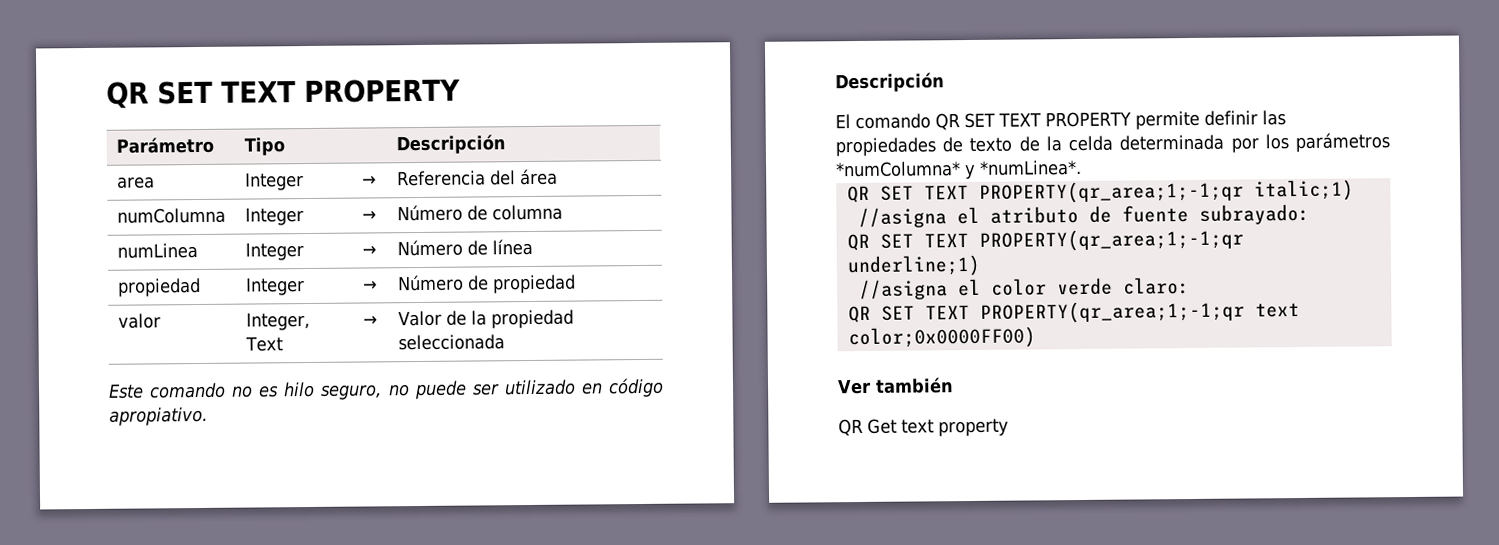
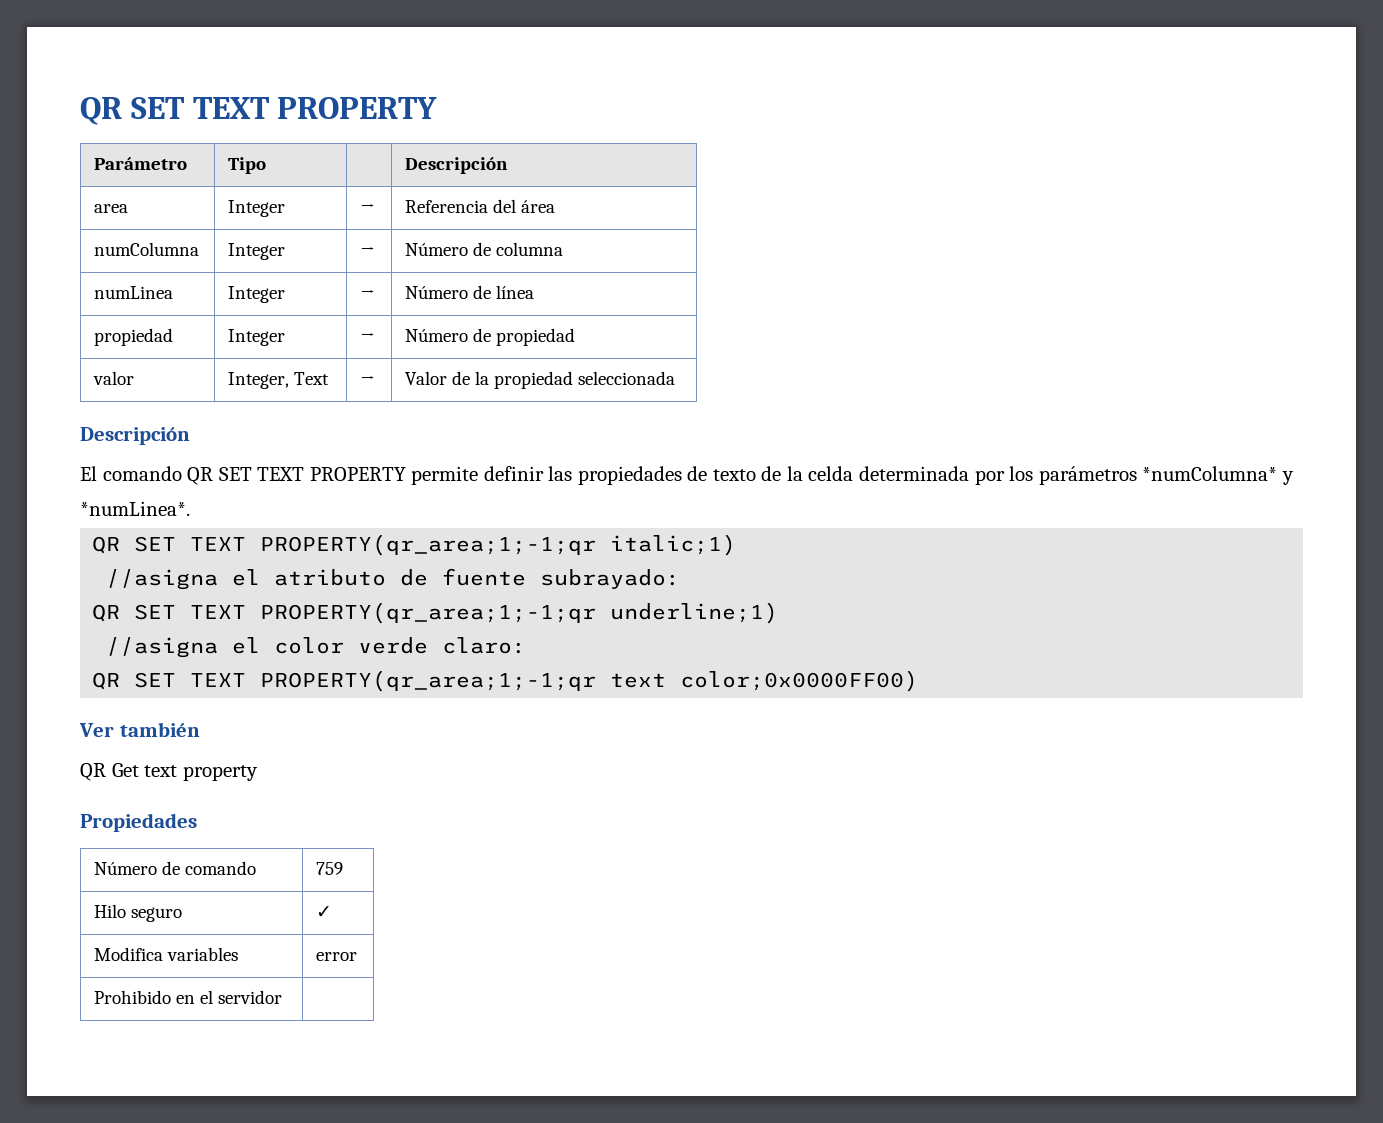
[108,377,664,400] [109,406,208,426] // Este comando no es hilo seguro, no puede ser utilizado en código apropiativo. -> (676, 378) none
(1009, 427) none -> [80,813,197,832] [94,861,257,875] [316,862,344,875] [94,904,183,922] [316,906,333,918] [94,947,239,961] [316,952,358,961] [94,990,283,1004] // Propiedades // Número de comando | 759 // Hilo seguro | ✓ // Modifica variables | error // Prohibido en el servidor |

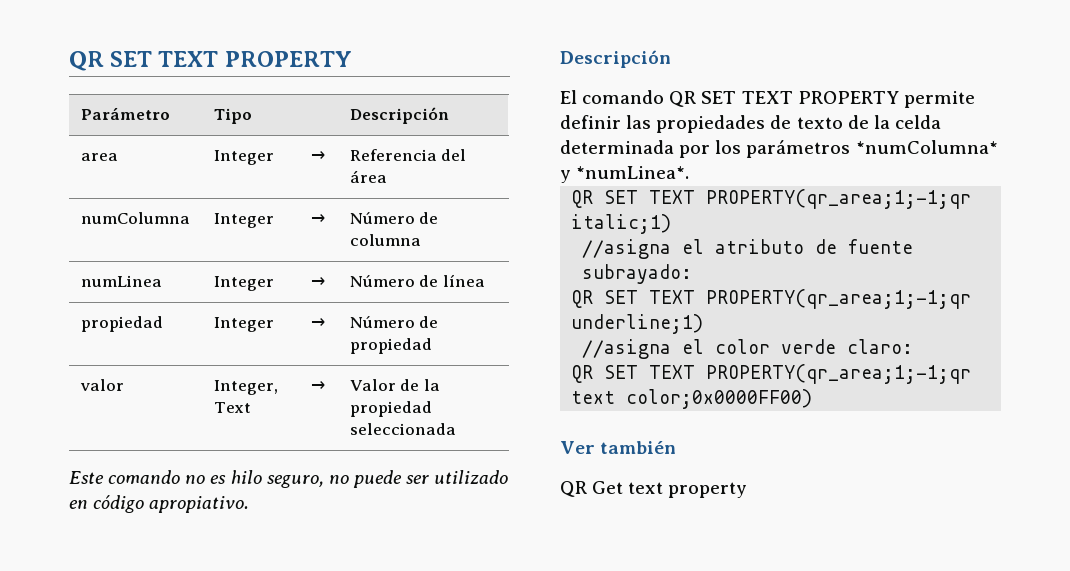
(676, 378) none -> [69,470,509,488] [69,495,250,513] // Este comando no es hilo seguro, no puede ser utilizado en código apropiativo.
[80,813,197,832] [94,861,257,875] [316,862,344,875] [94,904,183,922] [316,906,333,918] [94,947,239,961] [316,952,358,961] [94,990,283,1004] // Propiedades // Número de comando | 759 // Hilo seguro | ✓ // Modifica variables | error // Prohibido en el servidor | -> (748, 490) none

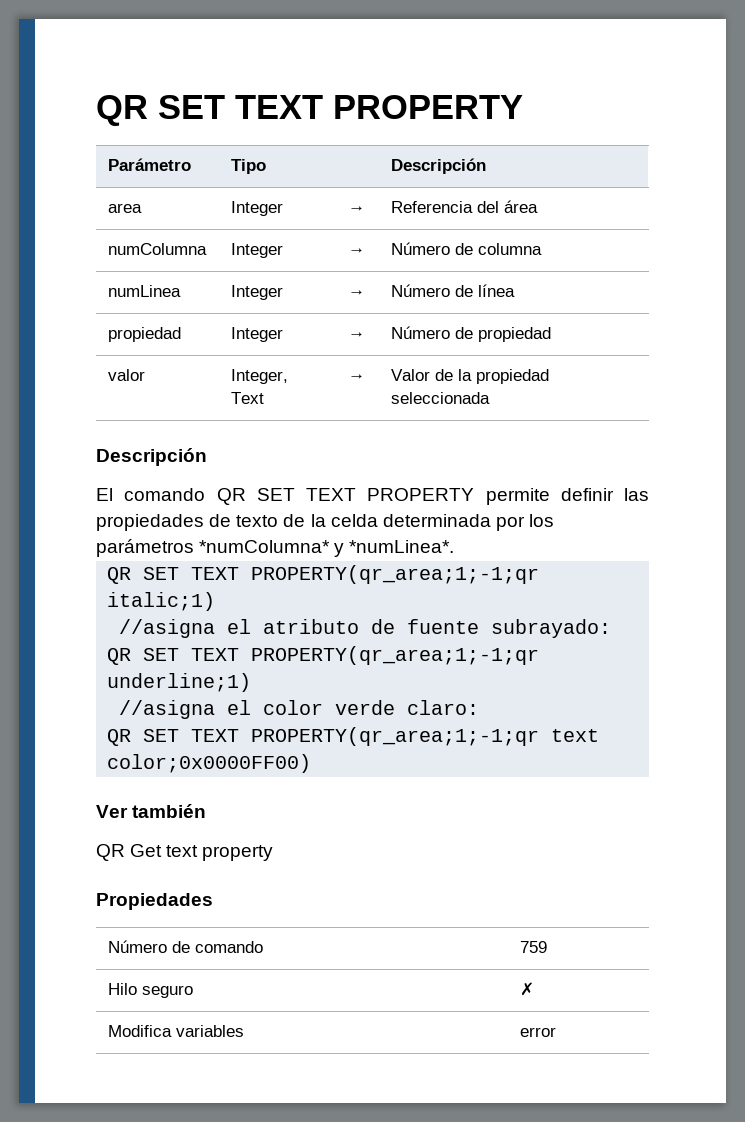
[69,470,509,488] [69,495,250,513] // Este comando no es hilo seguro, no puede ser utilizado en código apropiativo. -> (491, 398) none
(748, 490) none -> [96,893,213,910] [108,940,264,953] [520,941,548,953] [108,983,194,998] [520,982,535,996] [108,1025,245,1037] [520,1027,557,1037] // Propiedades // Número de comando | 759 // Hilo seguro | ✗ // Modifica variables | error

